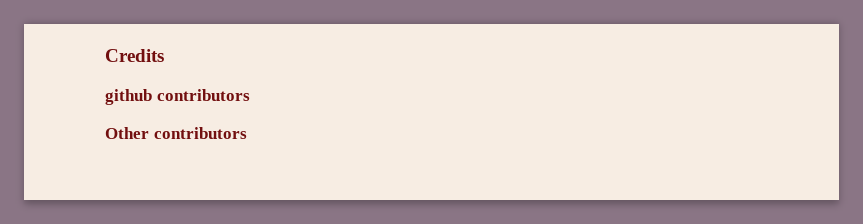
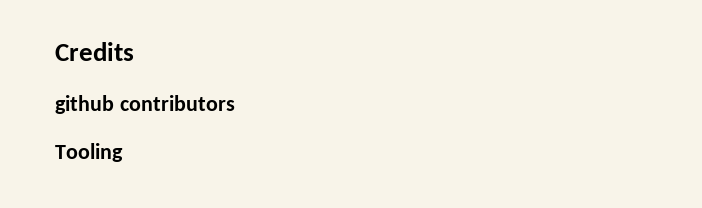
[105,127,247,139] Other contributors -> [55,143,123,162] Tooling

